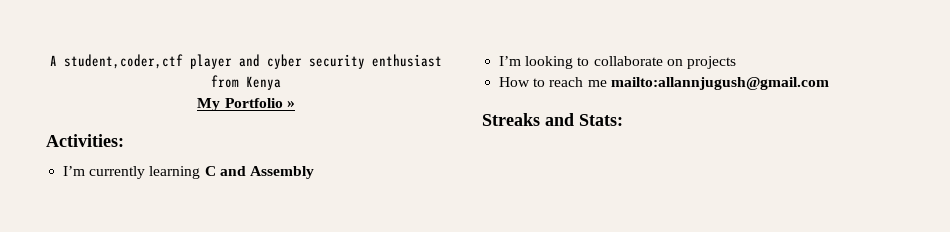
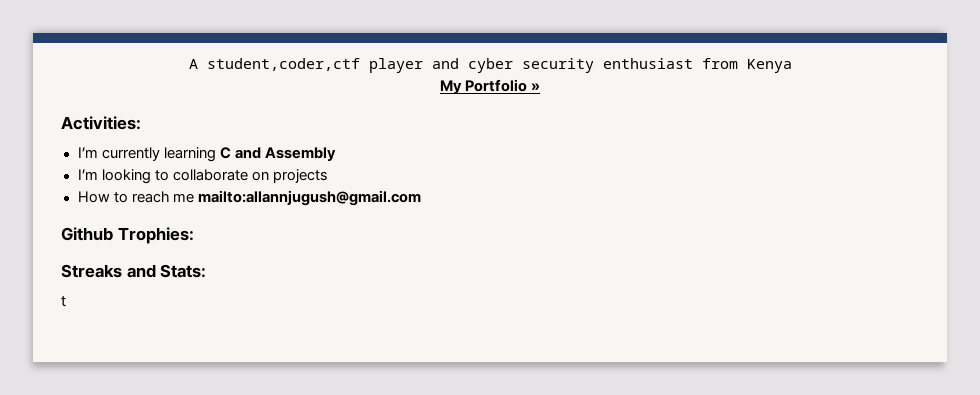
(829, 83) none -> [61,227,194,244] // Github Trophies:
(623, 120) none -> [61,296,66,307] // t

